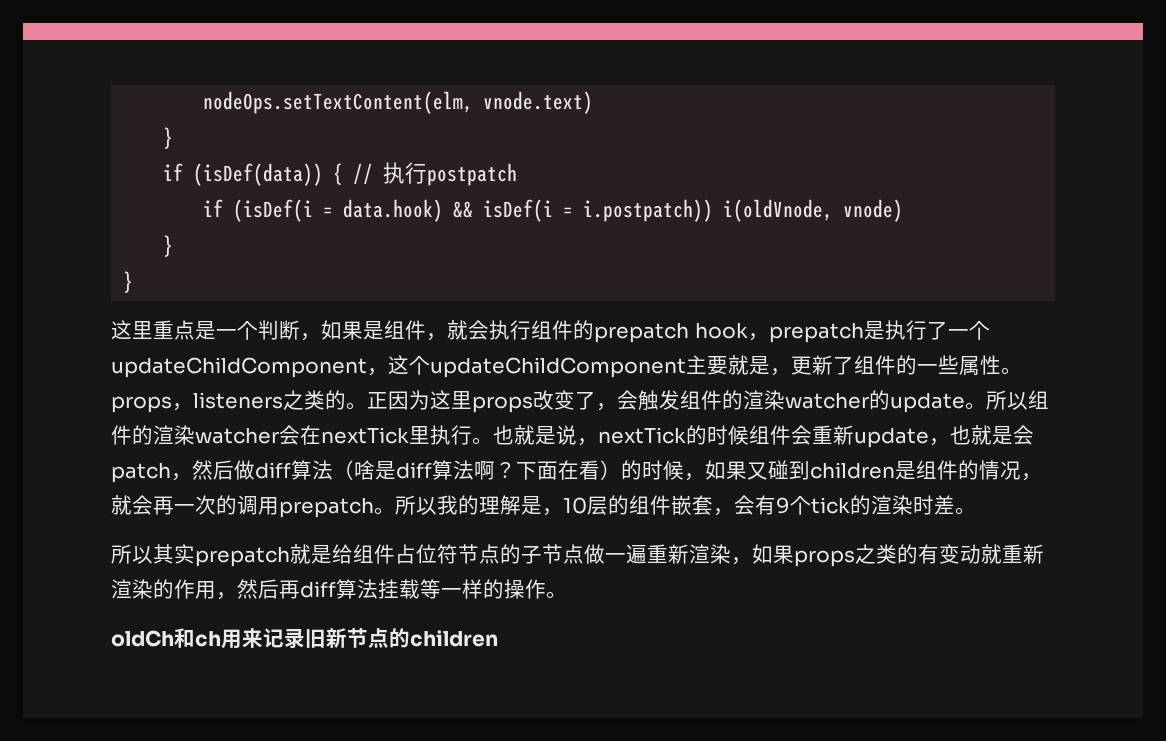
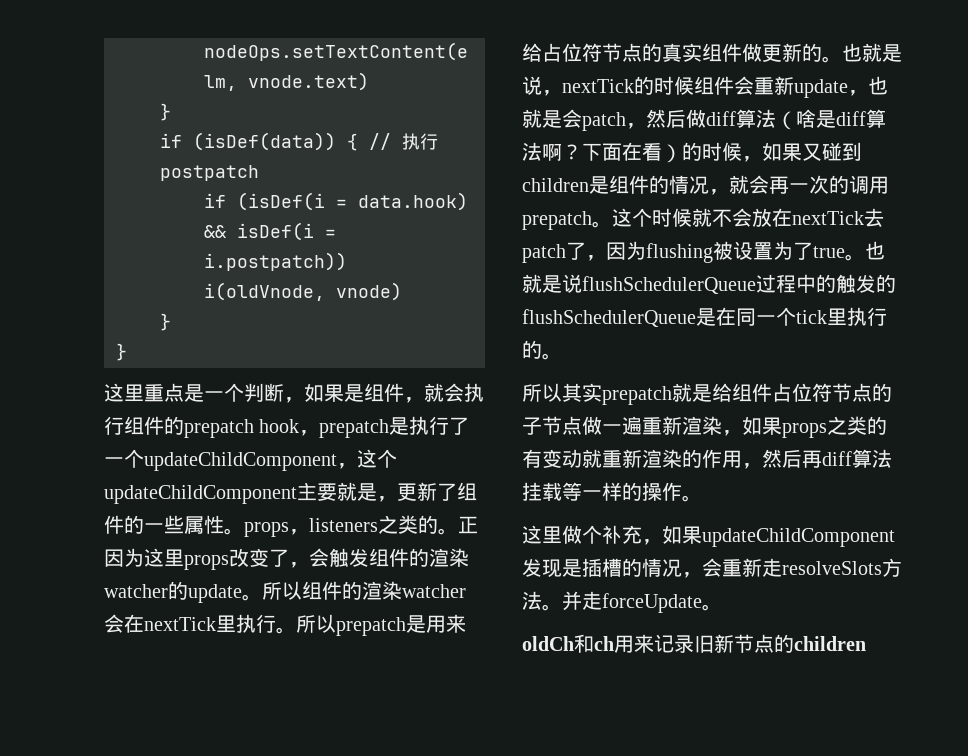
(493, 441) none -> [296,614,466,636] [522,43,842,63] 所以prepatch是用来给占位符节点的真实组件做更新的。
[395,495,955,516] 所以我的理解是，10层的组件嵌套，会有9个tick的渲染时差 -> [612,208,884,227] [522,241,885,263] [522,274,896,294] [522,307,887,327] [522,340,542,359] 这个时候就不会放在nextTick去patch了，因为flushing被设置为了true。也就是说flushSchedulerQueue过程中的触发的flushSchedulerQueue是在同一个tick里执行的
(567, 595) none -> [522,525,895,547] [522,558,902,578] [522,591,722,613] // 这里做个补充，如果updateChildComponent发现是插槽的情况，会重新走resolveSlots方法。并走forceUpdate。

